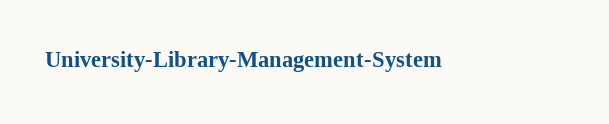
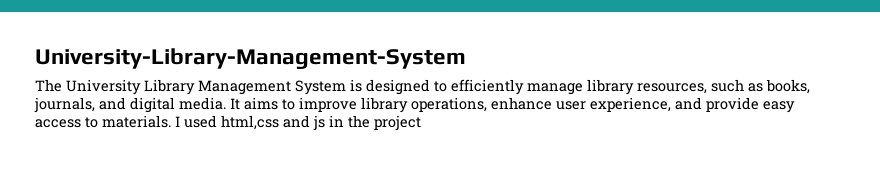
(442, 61) none -> [35,79,810,95] [34,97,795,113] [35,115,421,131] // The University Library Management System is designed to efficiently manage library resources, such as books, journals, and digital media. It aims to improve library operations, enhance user experience, and provide easy access to materials. I used html,css and js in the project

